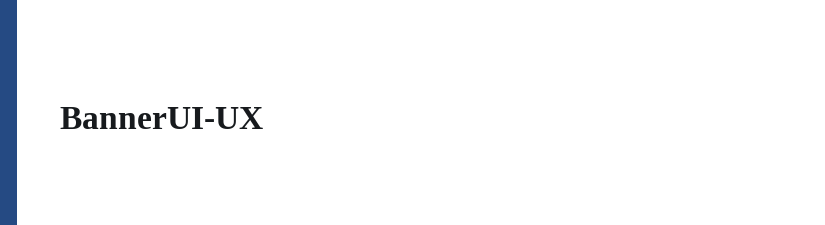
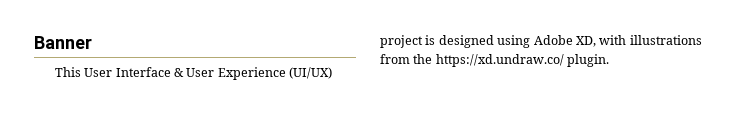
[60,107,263,129] BannerUI-UX -> [34,36,92,49] [54,67,333,80] [380,35,702,48] [380,54,610,67] Banner // This User Interface & User Experience (UI/UX) project is designed using Adobe XD, with illustrations from the https://xd.undraw.co/ plugin.

